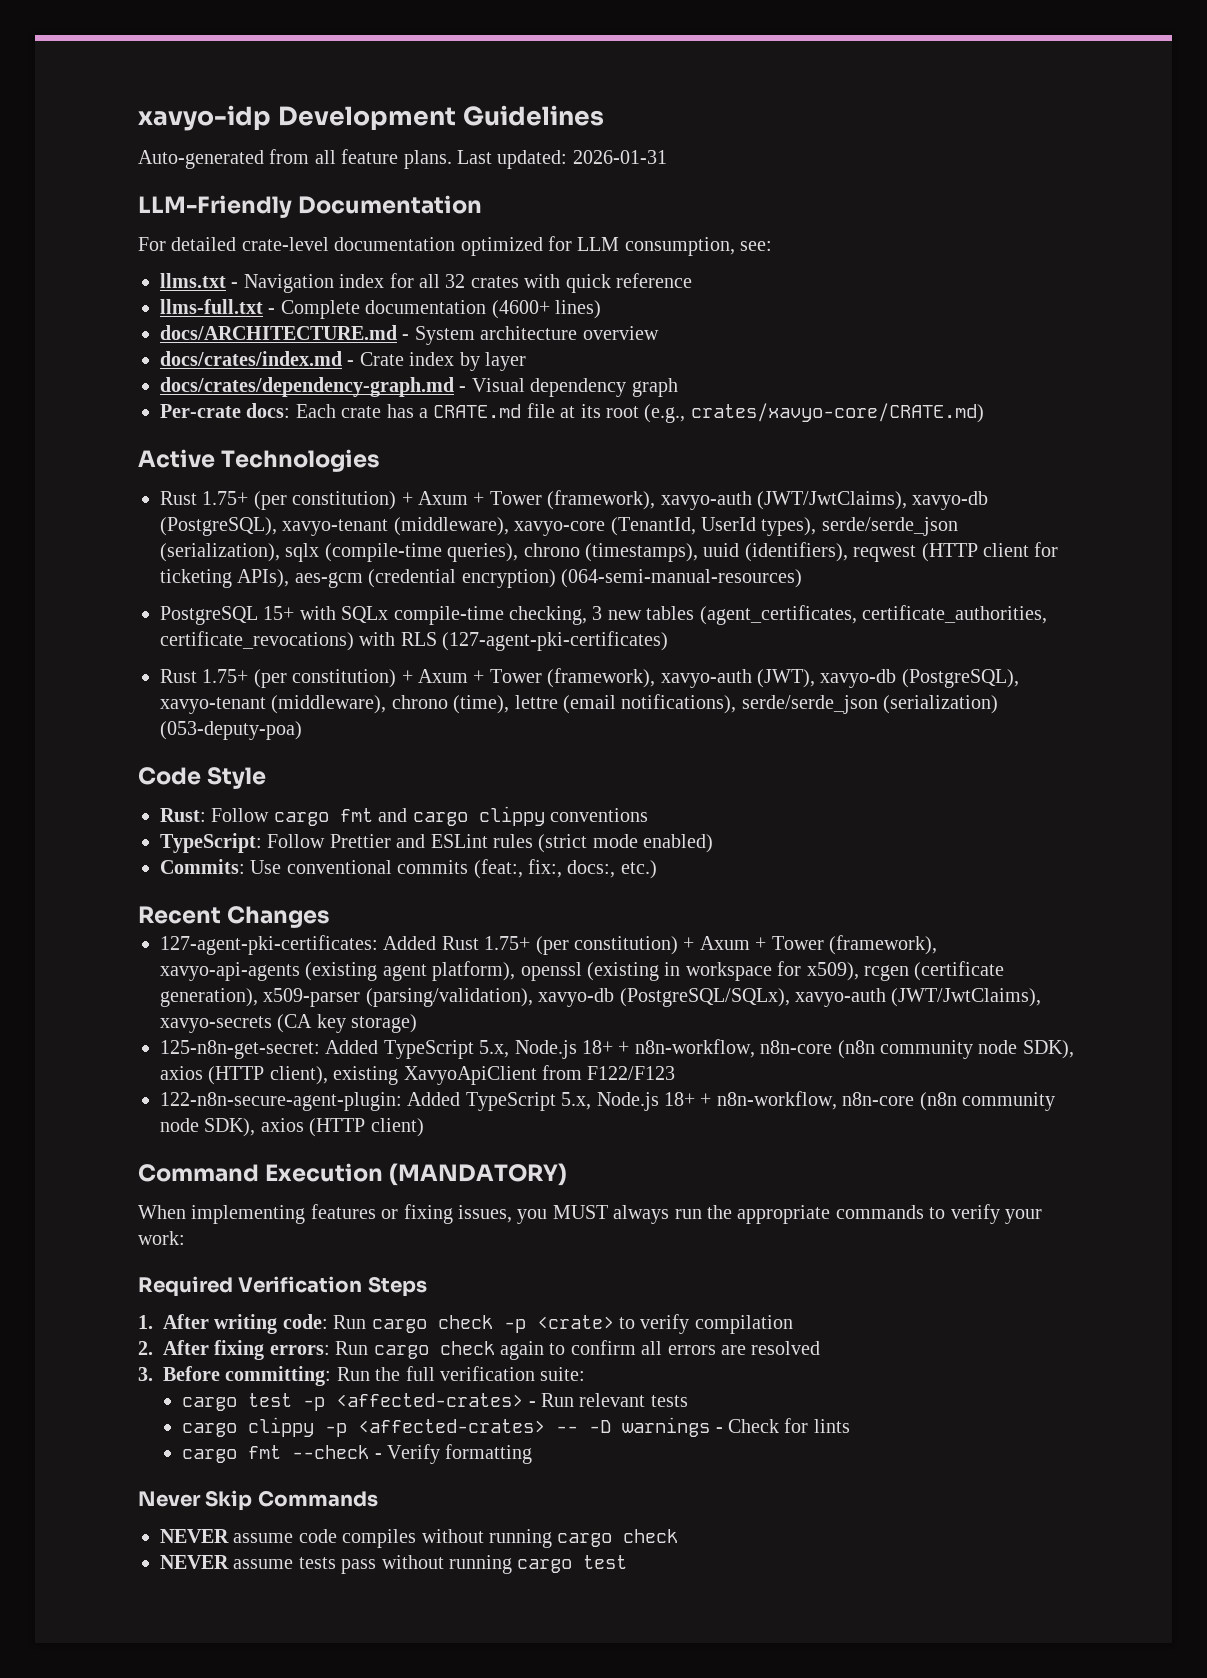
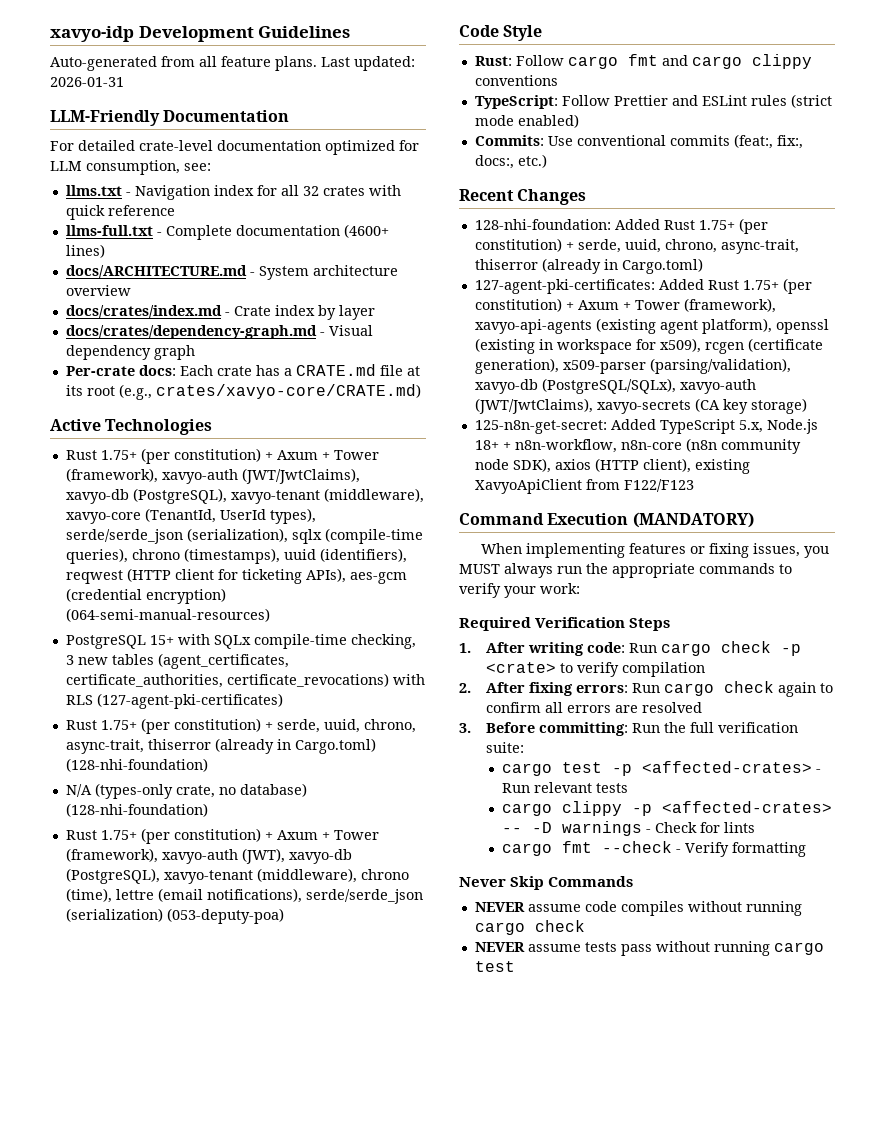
(669, 641) none -> [65,718,416,734] [65,738,376,754] [65,758,208,772] [65,783,307,799] [65,803,208,817] // Rust 1.75+ (per constitution) + serde, uuid, chrono, async-trait, thiserror (already in Cargo.toml) (128-nhi-foundation) // N/A (types-only crate, no database) (128-nhi-foundation)
(331, 917) none -> [474,218,768,234] [474,238,799,254] [474,258,703,274] // 128-nhi-foundation: Added Rust 1.75+ (per constitution) + serde, uuid, chrono, async-trait, thiserror (already in Cargo.toml)
[160,1091,1055,1111] [160,1118,424,1137] // 122-n8n-secure-agent-plugin: Added TypeScript 5.x, Node.js 18+ + n8n-workflow, n8n-core (n8n community node SDK), axios (HTTP client) -> (694, 485) none

